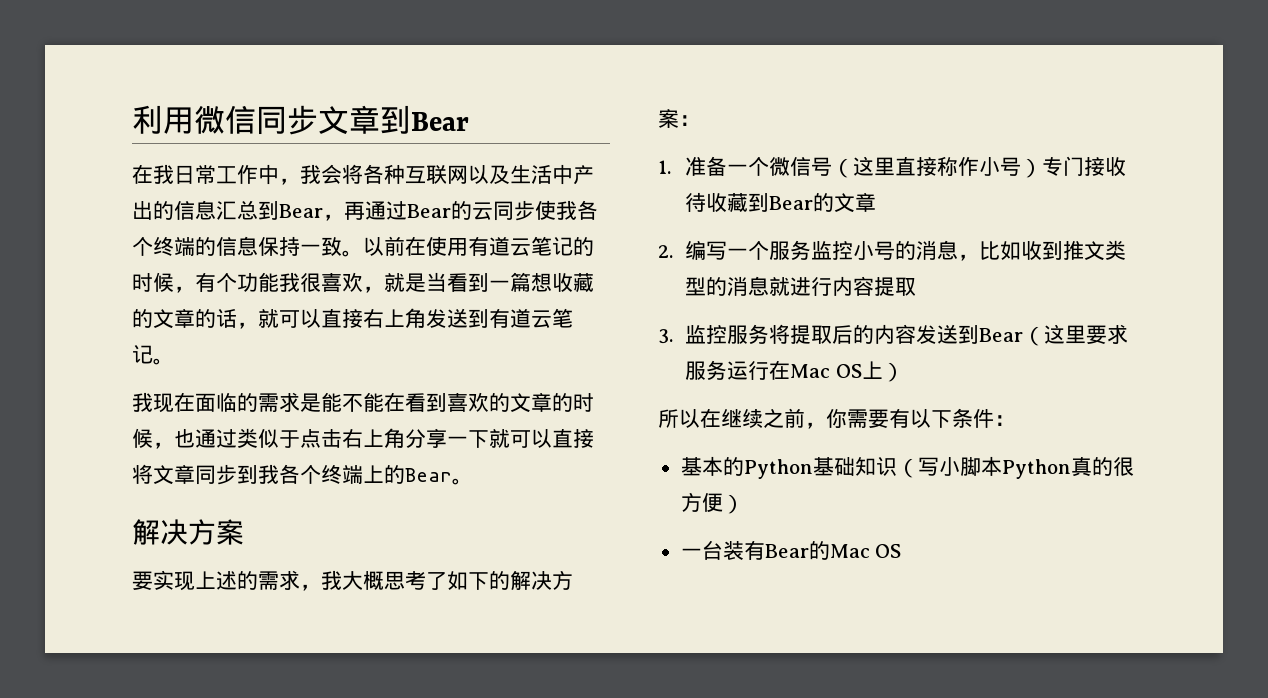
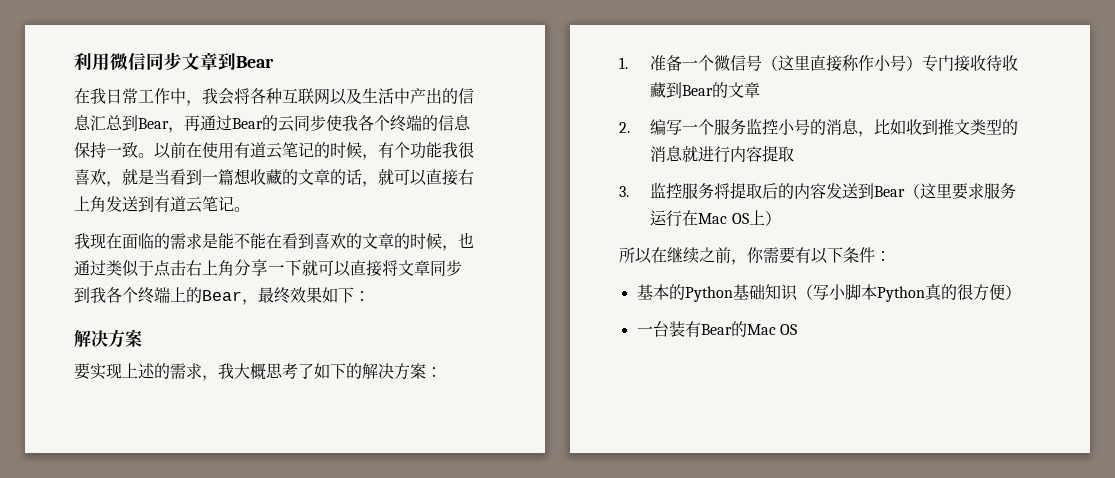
[452,478,473,485] 。 -> [242,287,370,305] ，最终效果如下：

